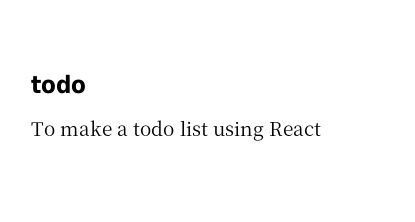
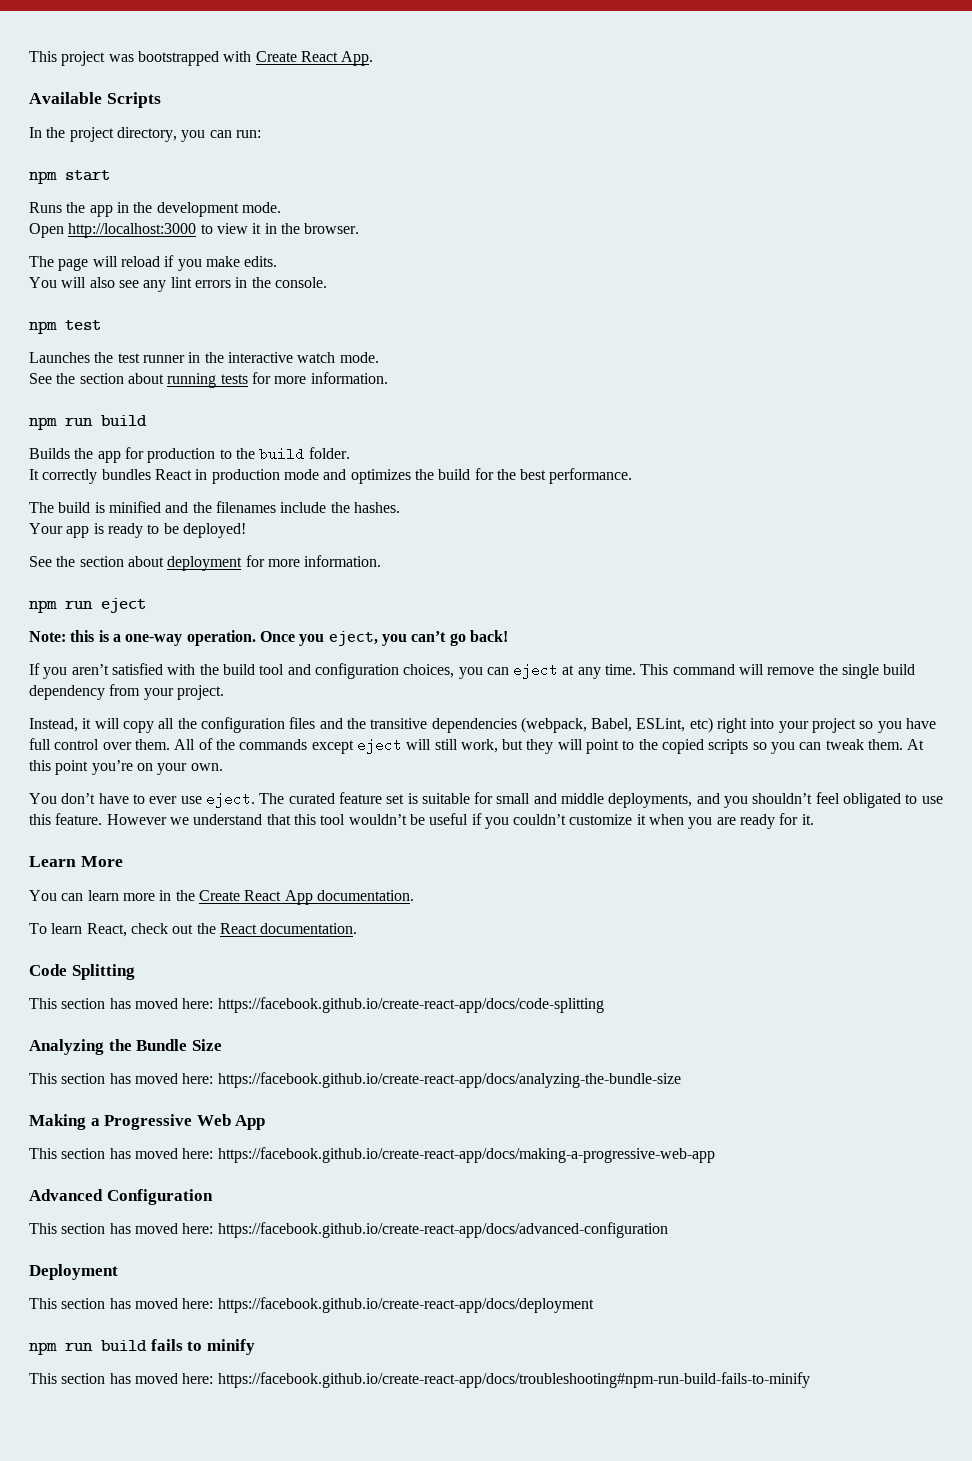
[31,74,86,94] [31,120,321,141] todo // To make a todo list using React -> [29,51,374,66] [29,92,161,108] [29,127,261,142] [29,170,110,184] [29,202,281,217] [29,223,360,238] [29,255,278,271] [29,277,327,292] [29,320,101,334] [29,352,379,363] [29,372,388,388] [29,415,147,430] [29,447,350,463] [29,468,633,484] [29,501,400,513] [29,523,246,538] [29,555,382,571] [29,598,146,613] [29,630,508,646] [29,663,916,679] [29,684,224,700] [29,717,937,733] [29,738,925,754] [29,760,223,775] [29,792,943,808] [29,813,814,829] [29,856,123,867] [29,890,414,905] [29,923,358,937] [29,964,135,980] [29,997,604,1013] [29,1039,222,1055] [29,1072,681,1088] [29,1114,266,1130] [29,1147,715,1163] [29,1189,213,1205] [29,1222,668,1238] [29,1264,118,1280] [29,1297,594,1313] [29,1339,255,1355] [29,1372,810,1388] This project was bootstrapped with Create React App. // Available Scripts // In the project directory, you can run: // npm start // Runs the app in the development mode. // Open http://localhost:3000 to view it in the browser. // The page will reload if you make edits. // You will also see any lint errors in the console. // npm test // Launches the test runner in the interactive watch mode. // See the section about running tests for more information. // npm run build // Builds the app for production to the build folder. // It correctly bundles React in production mode and optimizes the build for the best performance. // The build is minified and the filenames include the hashes. // Your app is ready to be deployed! // See the section about deployment for more information. // npm run eject // Note: this is a one-way operation. Once you eject, you can’t go back! // If you aren’t satisfied with the build tool and configuration choices, you can eject at any time. This command will remove the single build dependency from your project. // Instead, it will copy all the configuration files and the transitive dependencies (webpack, Babel, ESLint, etc) right into your project so you have full control over them. All of the commands except eject will still work, but they will point to the copied scripts so you can tweak them. At this point you’re on your own. // You don’t have to ever use eject. The curated feature set is suitable for small and middle deployments, and you shouldn’t feel obligated to use this feature. However we understand that this tool wouldn’t be useful if you couldn’t customize it when you are ready for it. // Learn More // You can learn more in the Create React App documentation. // To learn React, check out the React documentation. // Code Splitting // This section has moved here: https://facebook.github.io/create-react-app/docs/code-splitting // Analyzing the Bundle Size // This section has moved here: https://facebook.github.io/create-react-app/docs/analyzing-the-bundle-size // Making a Progressive Web App // This section has moved here: https://facebook.github.io/create-react-app/docs/making-a-progressive-web-app // Advanced Configuration // This section has moved here: https://facebook.github.io/create-react-app/docs/advanced-configuration // Deployment // This section has moved here: https://facebook.github.io/create-react-app/docs/deployment // npm run build fails to minify // This section has moved here: https://facebook.github.io/create-react-app/docs/troubleshooting#npm-run-build-fails-to-minify

